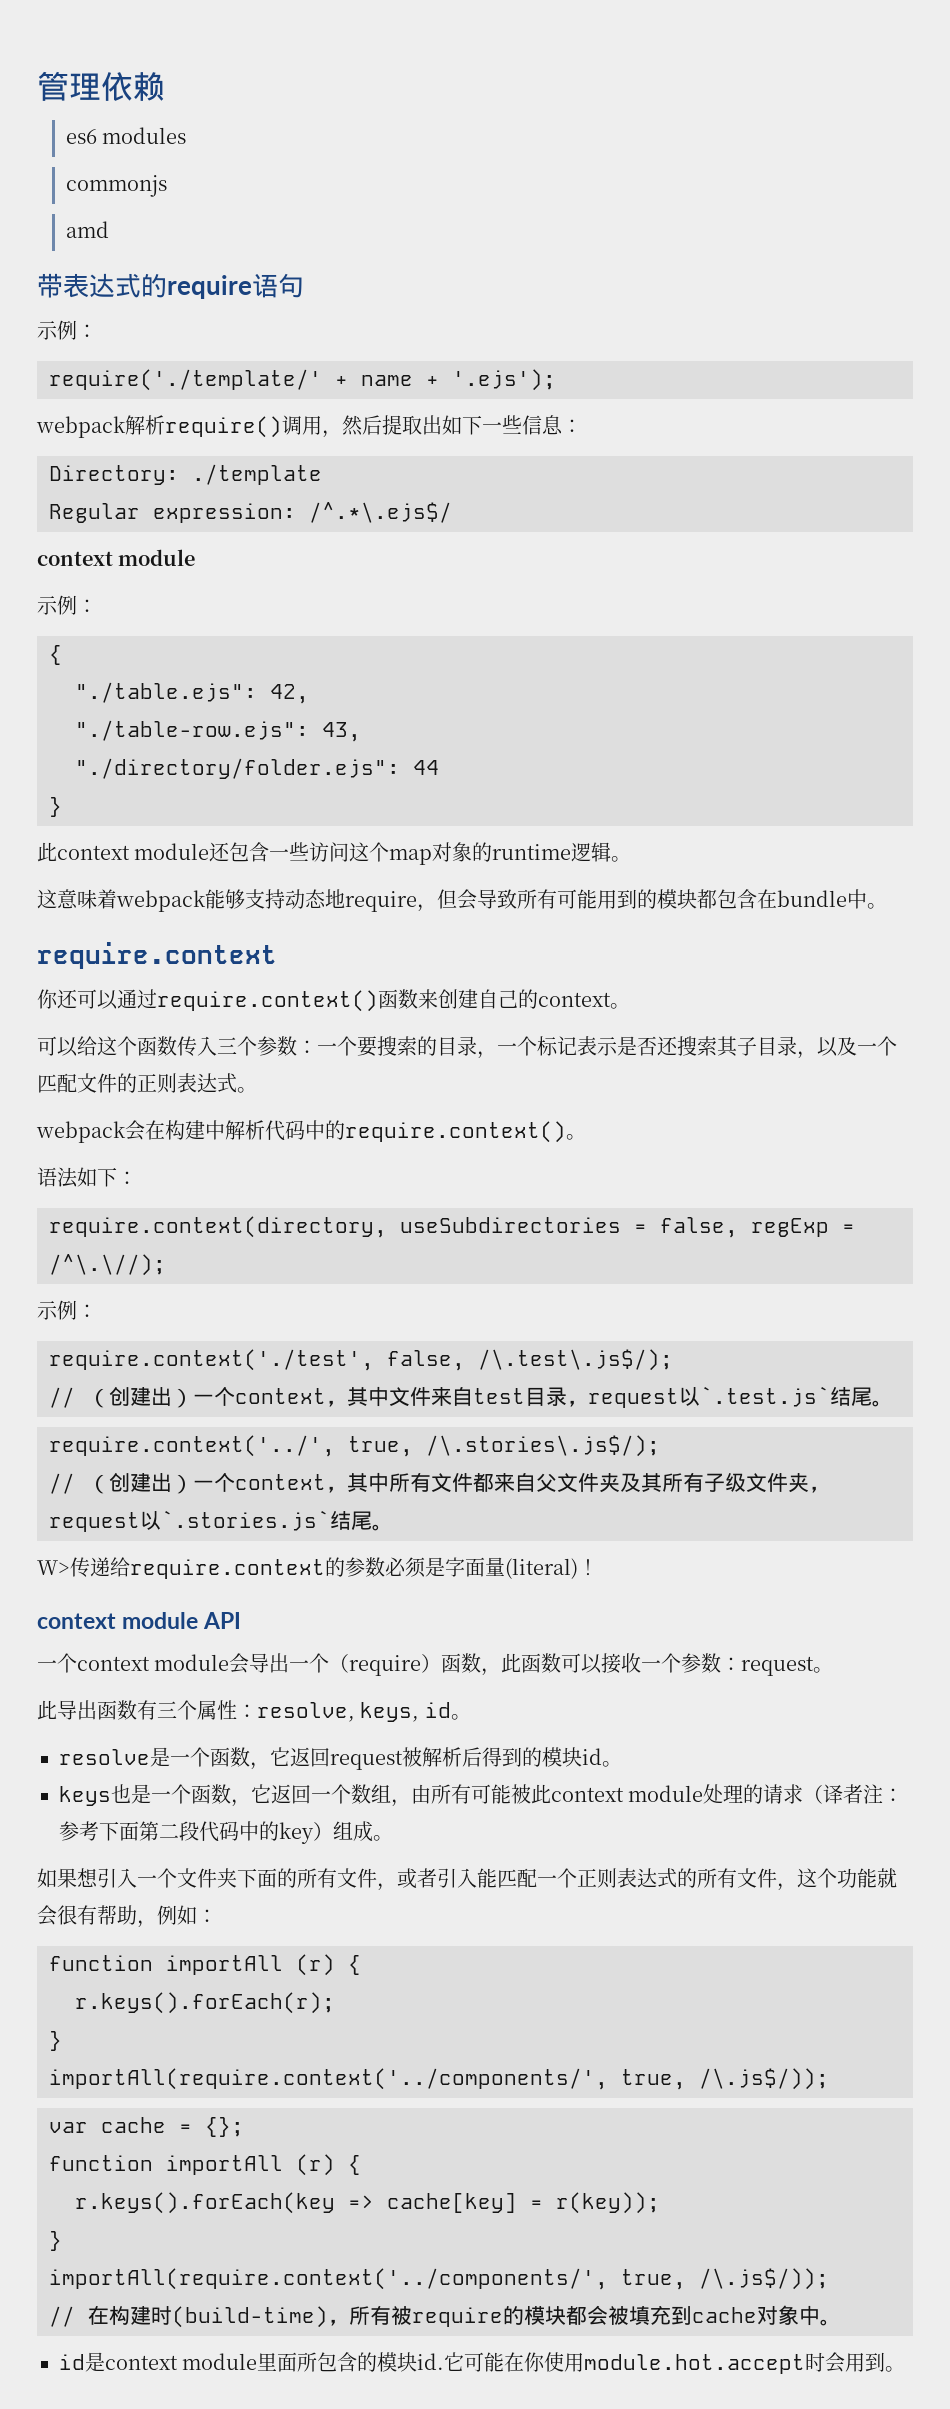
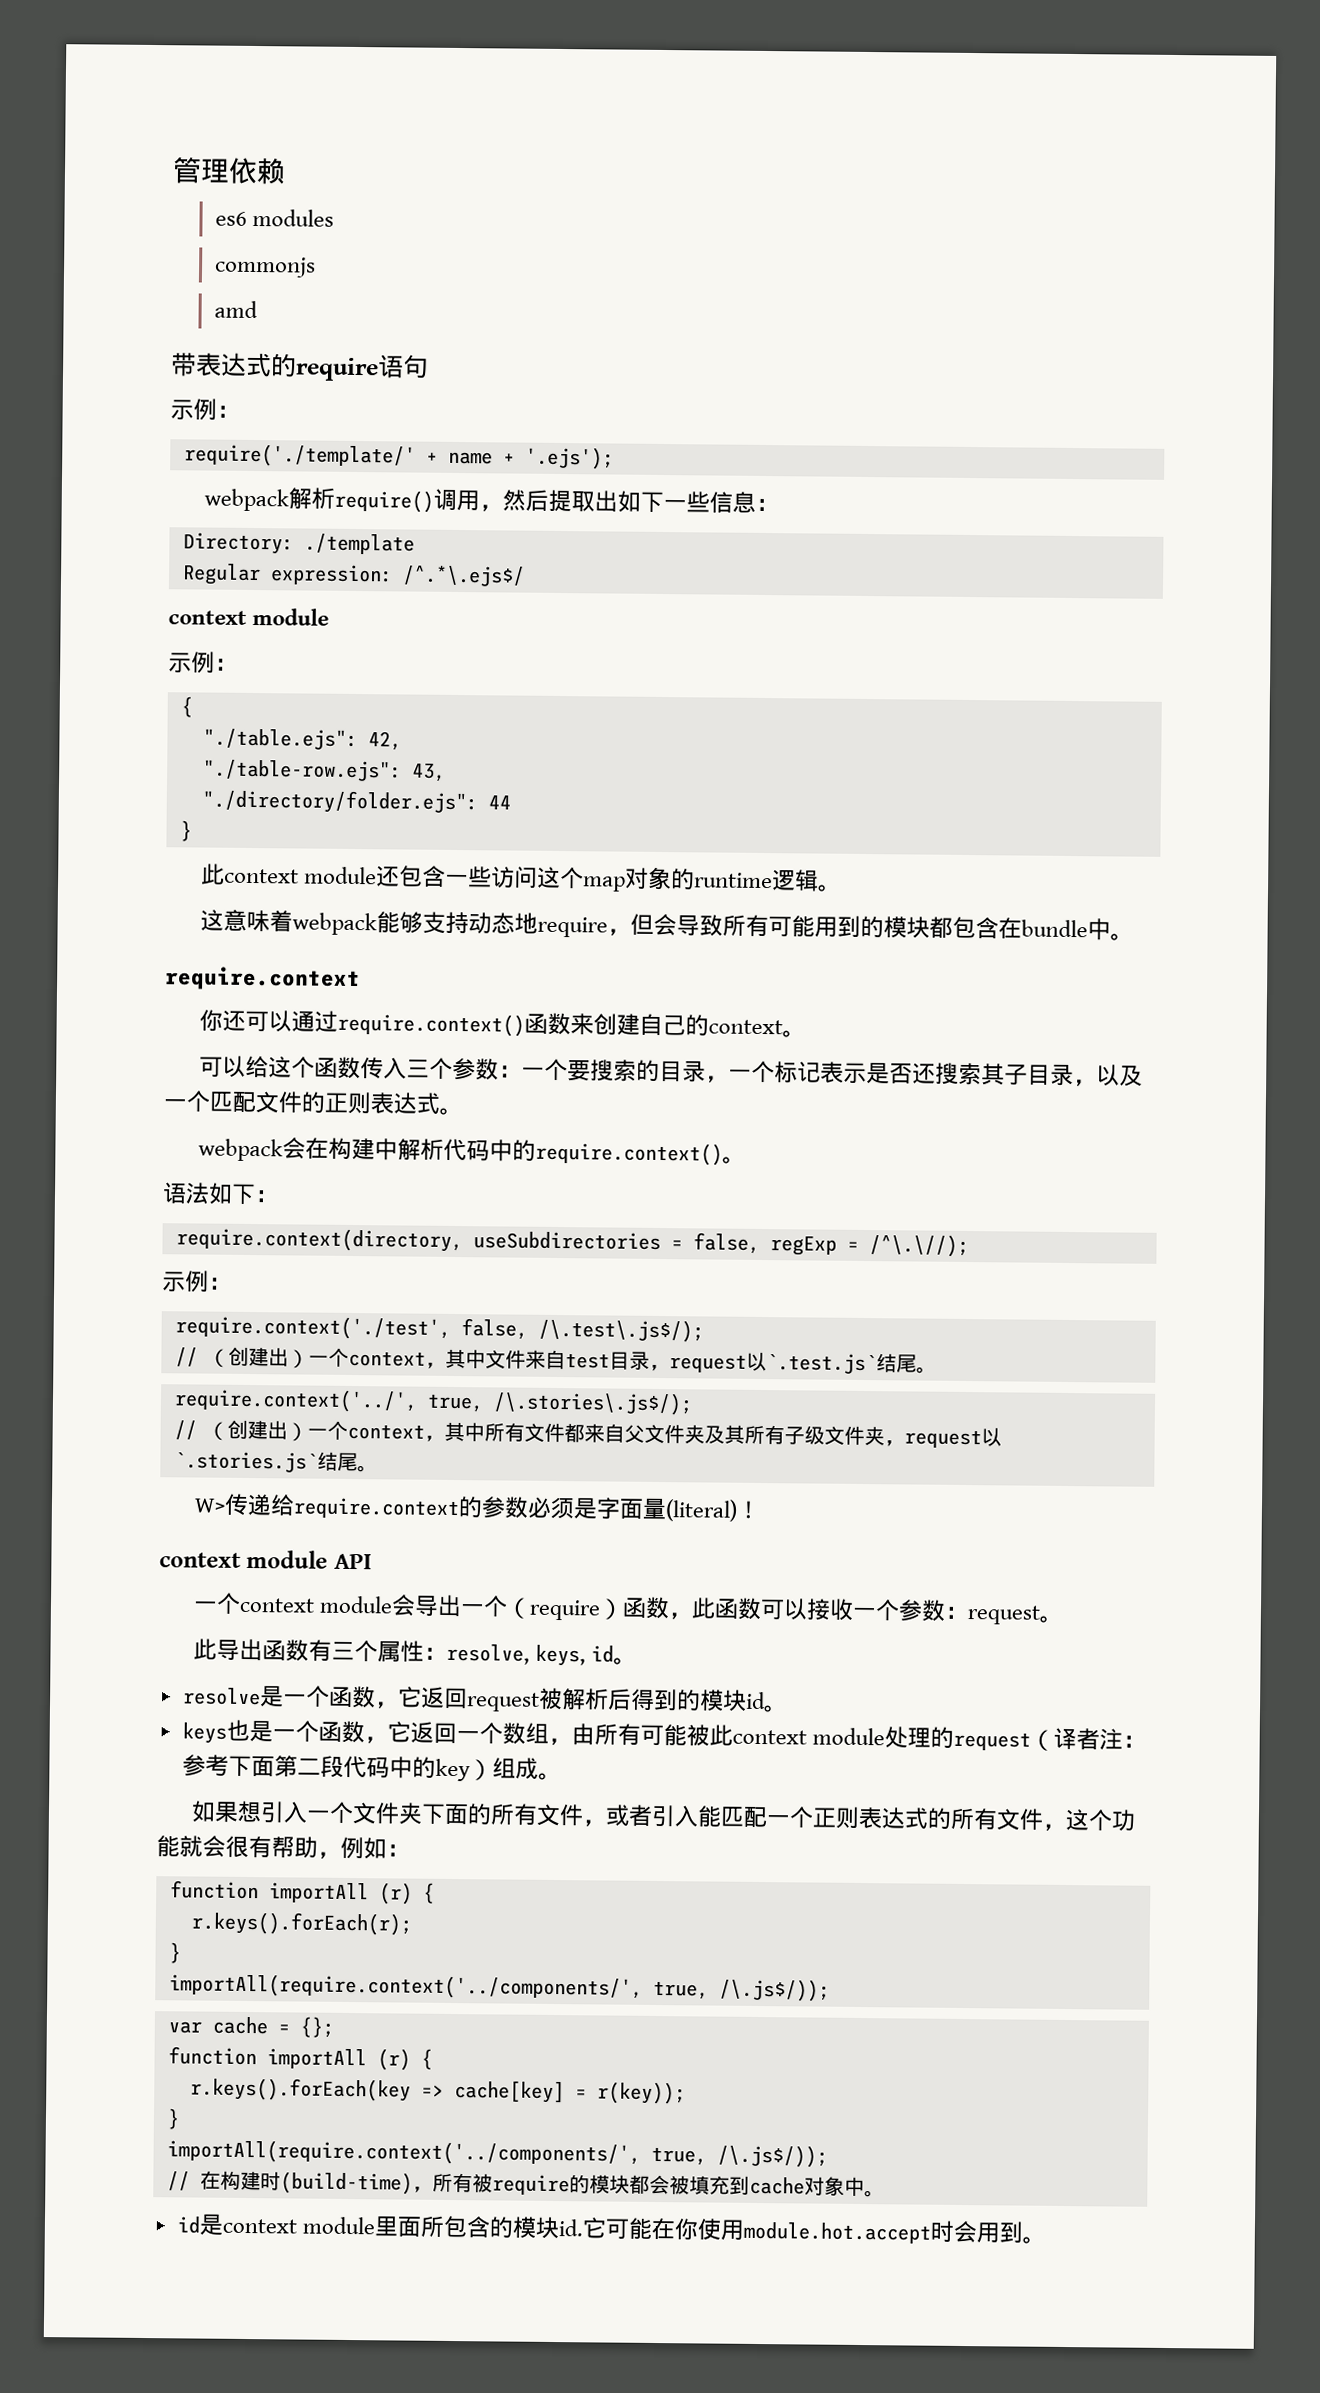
[763,1784,804,1804] 请求 -> [952,1731,1031,1751] request

